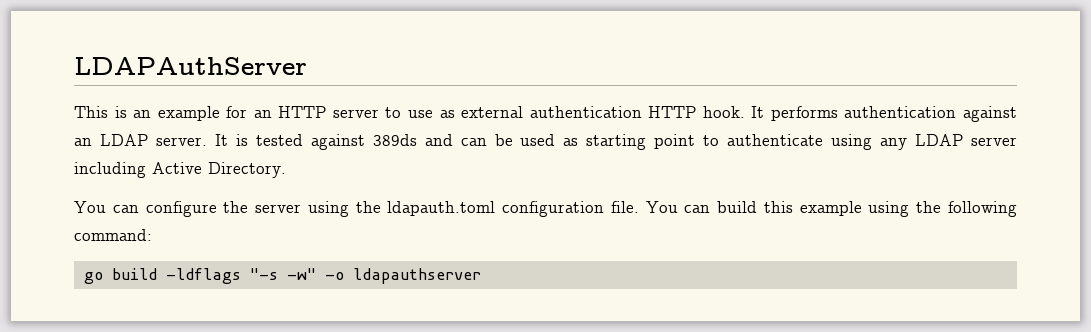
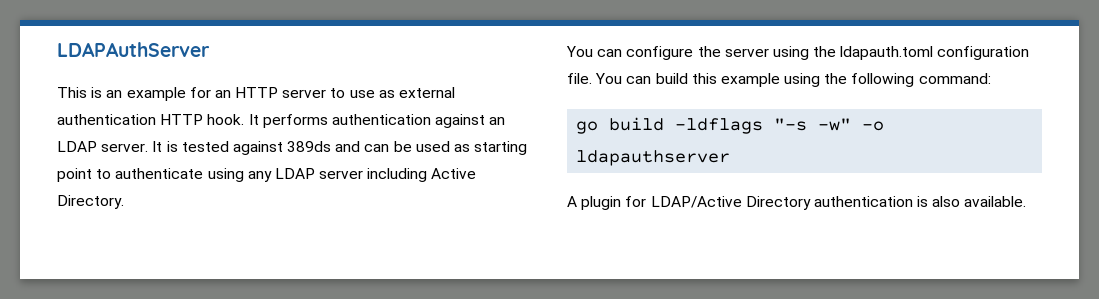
(481, 276) none -> [567,196,1027,210] // A plugin for LDAP/Active Directory authentication is also available.

